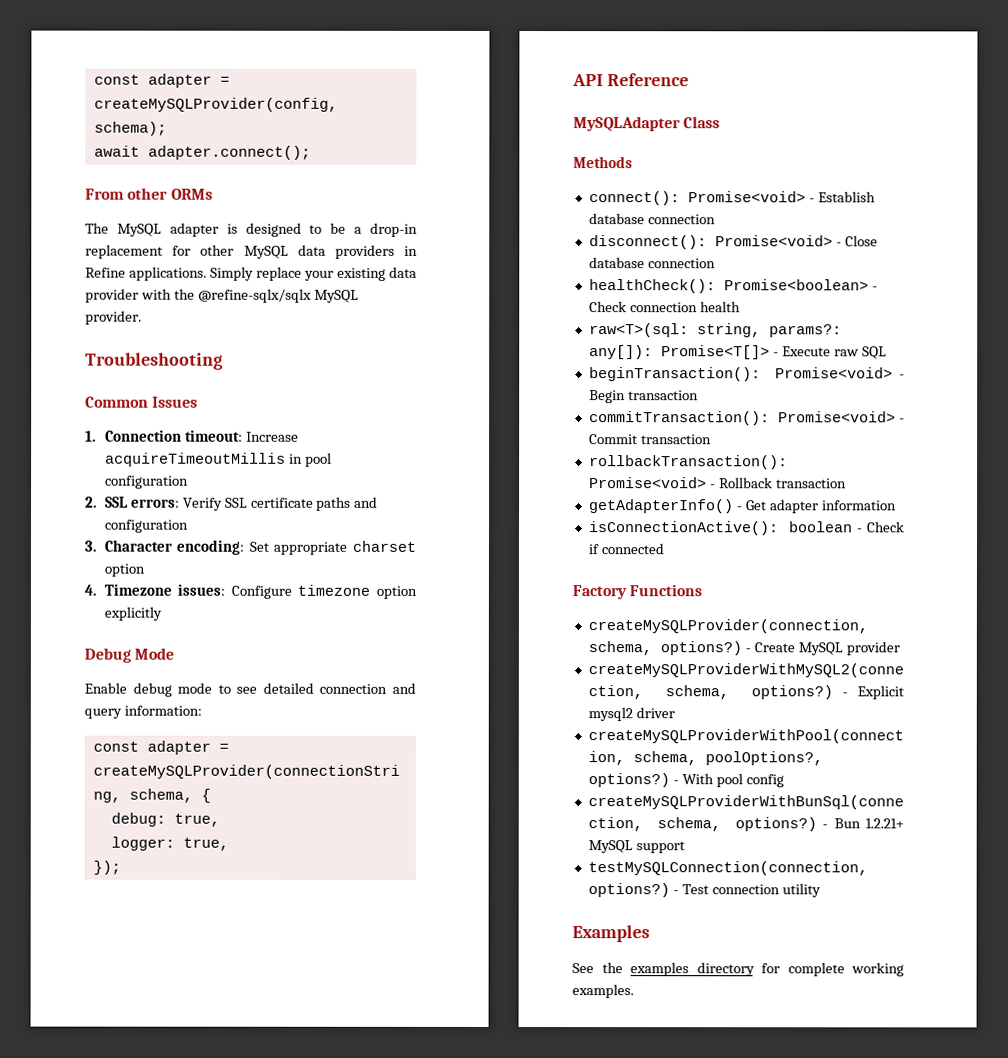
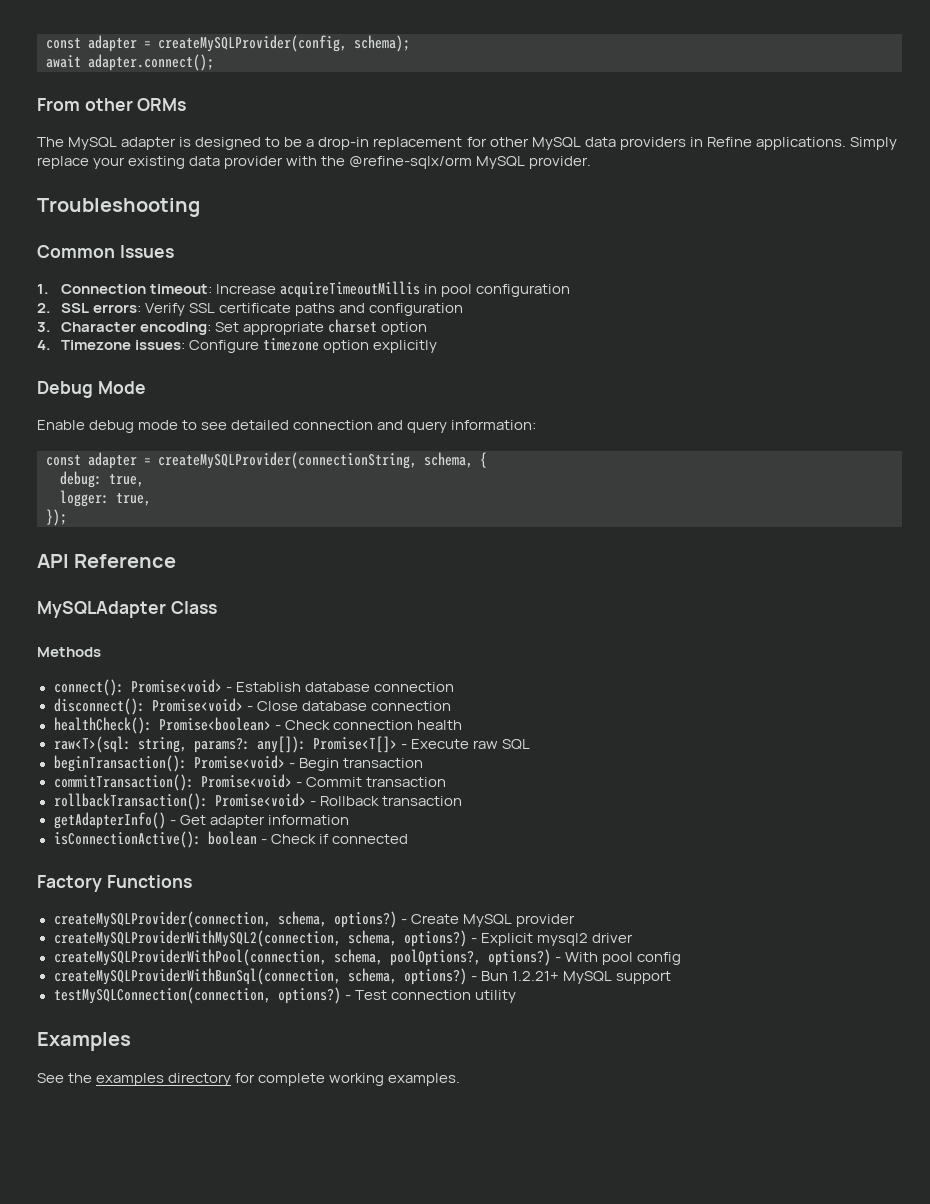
[197,288,312,303] @refine-sqlx/sqlx -> [349,156,473,169] @refine-sqlx/orm

